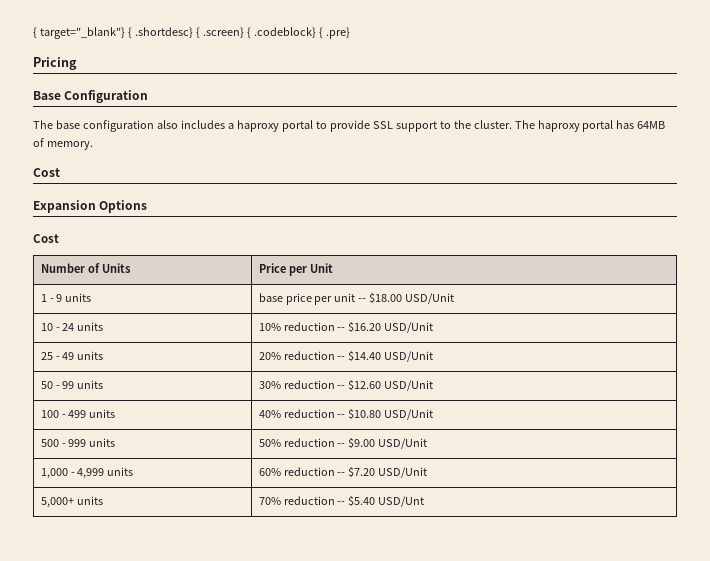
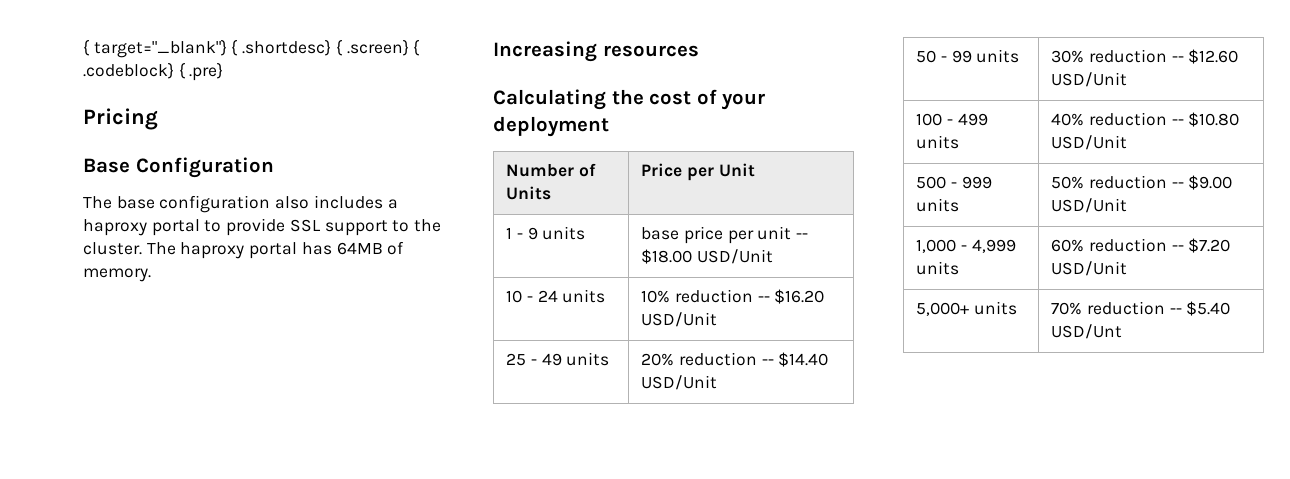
[33,168,60,177] [33,200,148,213] [33,234,59,243] Cost // Expansion Options // Cost -> [493,41,699,62] [493,89,766,110] [493,116,609,137] Increasing resources // Calculating the cost of your deployment

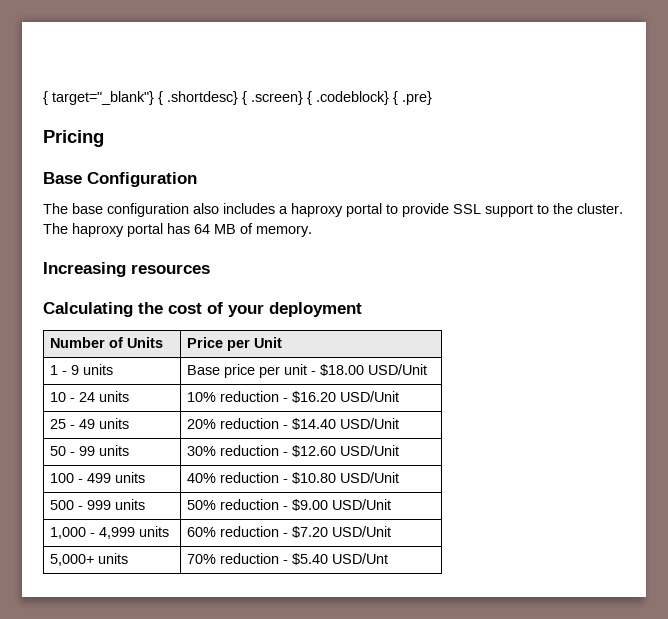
[336,242,383,255] 64MB -> [194,224,236,234] 64 MB
[641,227,680,240] base -> [186,365,220,375] Base
[796,233,809,239] -- -> [310,371,316,375] -
[757,296,770,302] -- -> [282,398,288,402] -
[761,359,774,365] -- -> [282,425,288,429] -
[1171,56,1184,62] -- -> [282,452,288,456] -
[1171,119,1184,125] -- -> [282,479,288,483] -
[1171,182,1184,188] -- -> [282,506,288,510] -
[1171,245,1184,251] -- -> [282,533,288,537] -
[1169,308,1182,314] -- -> [282,560,288,564] -

